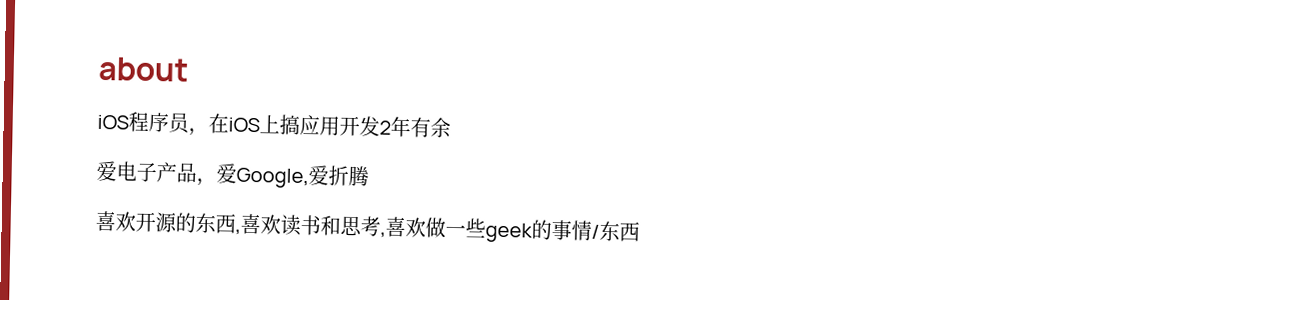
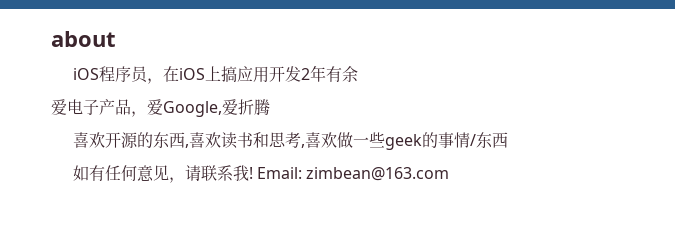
(640, 231) none -> [72,165,450,183] // 如有任何意见，请联系我! Email: zimbean@163.com

